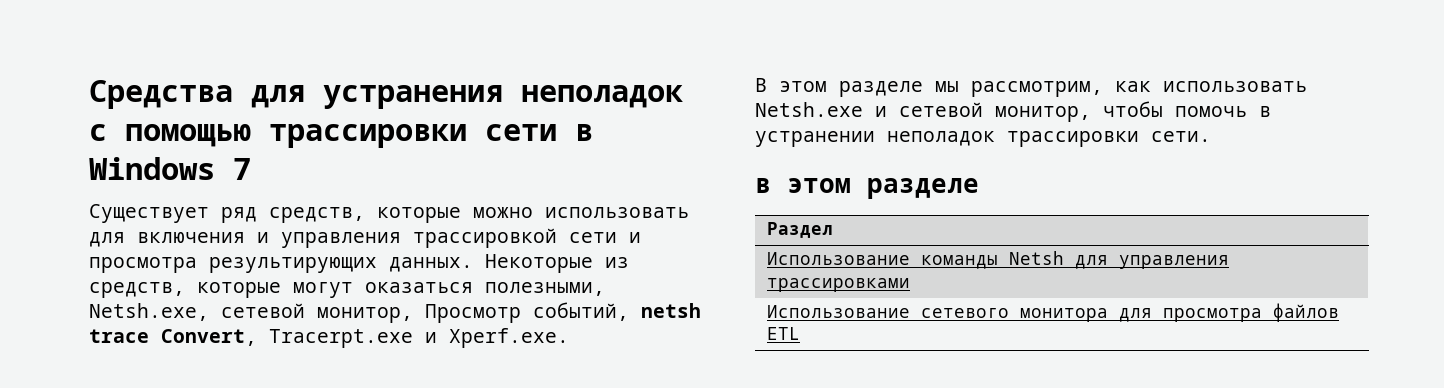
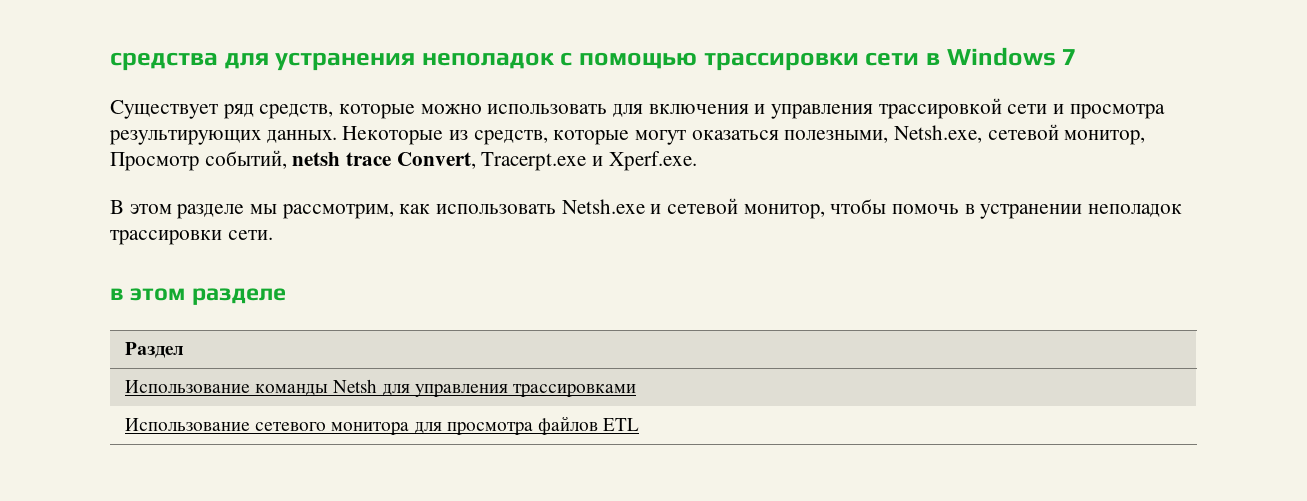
[89,80,233,109] Средства -> [110,52,218,71] средства

